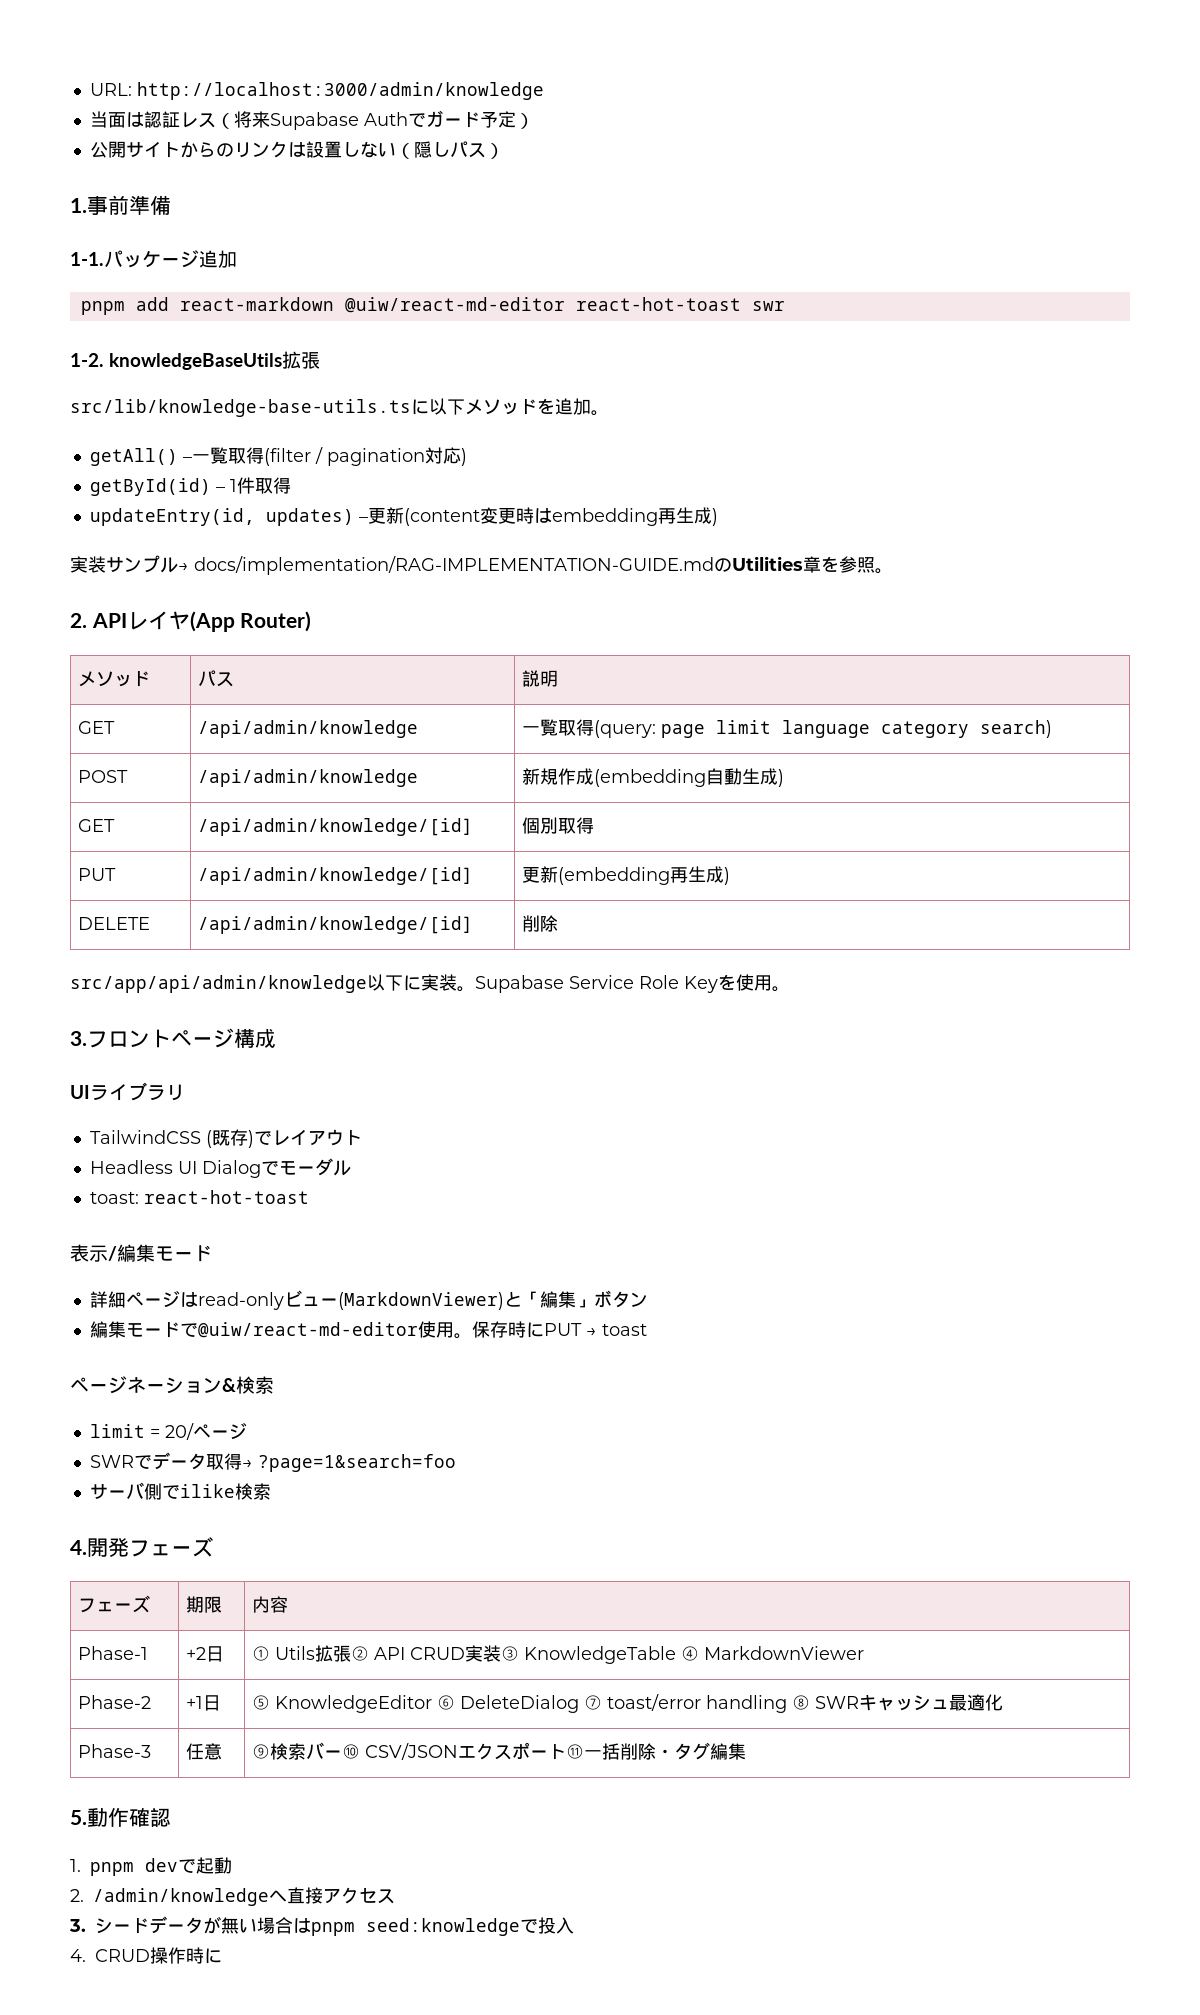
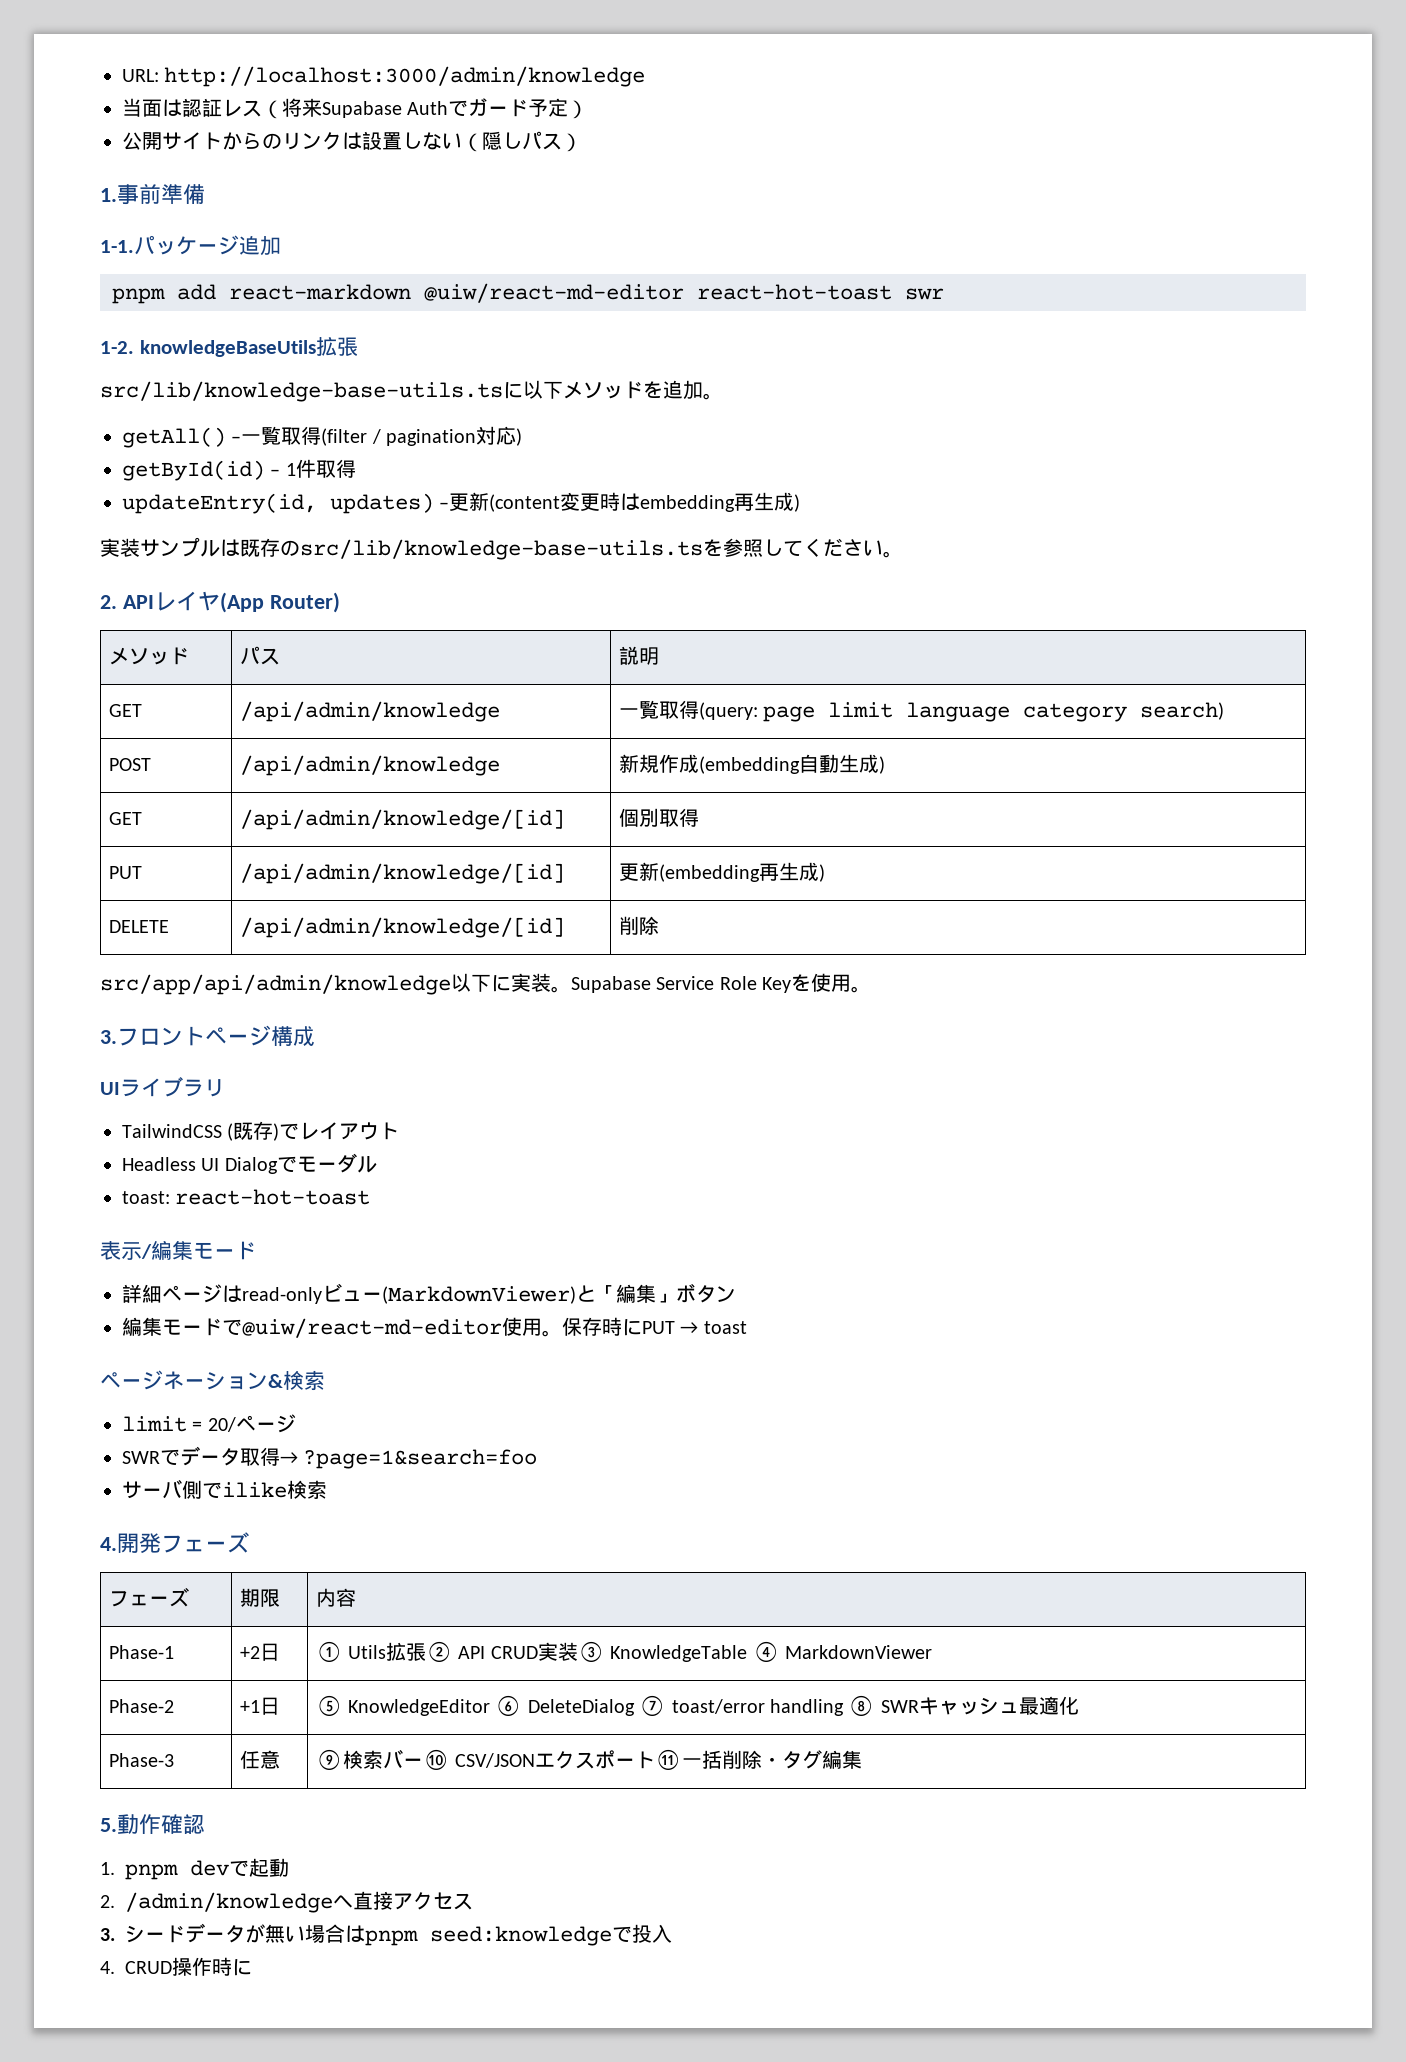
[178,556,875,575] → docs/implementation/RAG-IMPLEMENTATION-GUIDE.mdのUtilities章を参照 -> [220,538,883,560] は既存のsrc/lib/knowledge-base-utils.tsを参照してください

